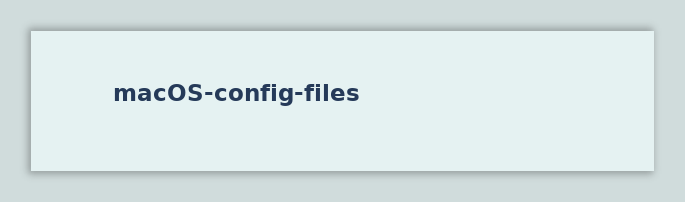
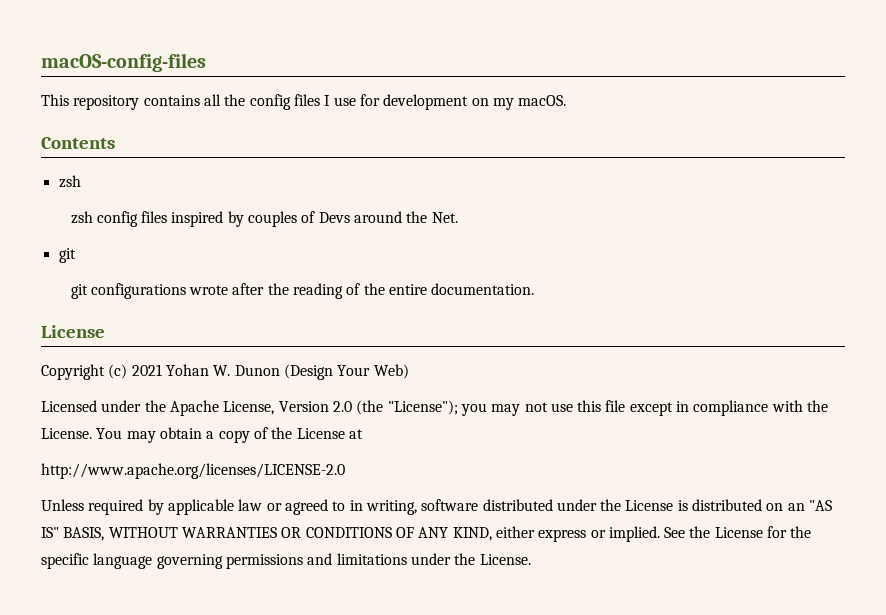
(360, 95) none -> [41,94,567,110] [41,137,115,149] [58,175,81,188] [70,211,458,227] [58,248,76,263] [70,283,535,299] [41,325,105,338] [41,364,409,380] [41,400,829,416] [41,427,363,443] [41,463,345,479] [41,499,833,515] [41,526,812,542] [41,553,531,569] // This repository contains all the config files I use for development on my macOS. // Contents // zsh // zsh config files inspired by couples of Devs around the Net. // git // git configurations wrote after the reading of the entire documentation. // License // Copyright (c) 2021 Yohan W. Dunon (Design Your Web) // Licensed under the Apache License, Version 2.0 (the "License"); you may not use this file except in compliance with the License. You may obtain a copy of the License at // http://www.apache.org/licenses/LICENSE-2.0 // Unless required by applicable law or agreed to in writing, software distributed under the License is distributed on an "AS IS" BASIS, WITHOUT WARRANTIES OR CONDITIONS OF ANY KIND, either express or implied. See the License for the specific language governing permissions and limitations under the License.

